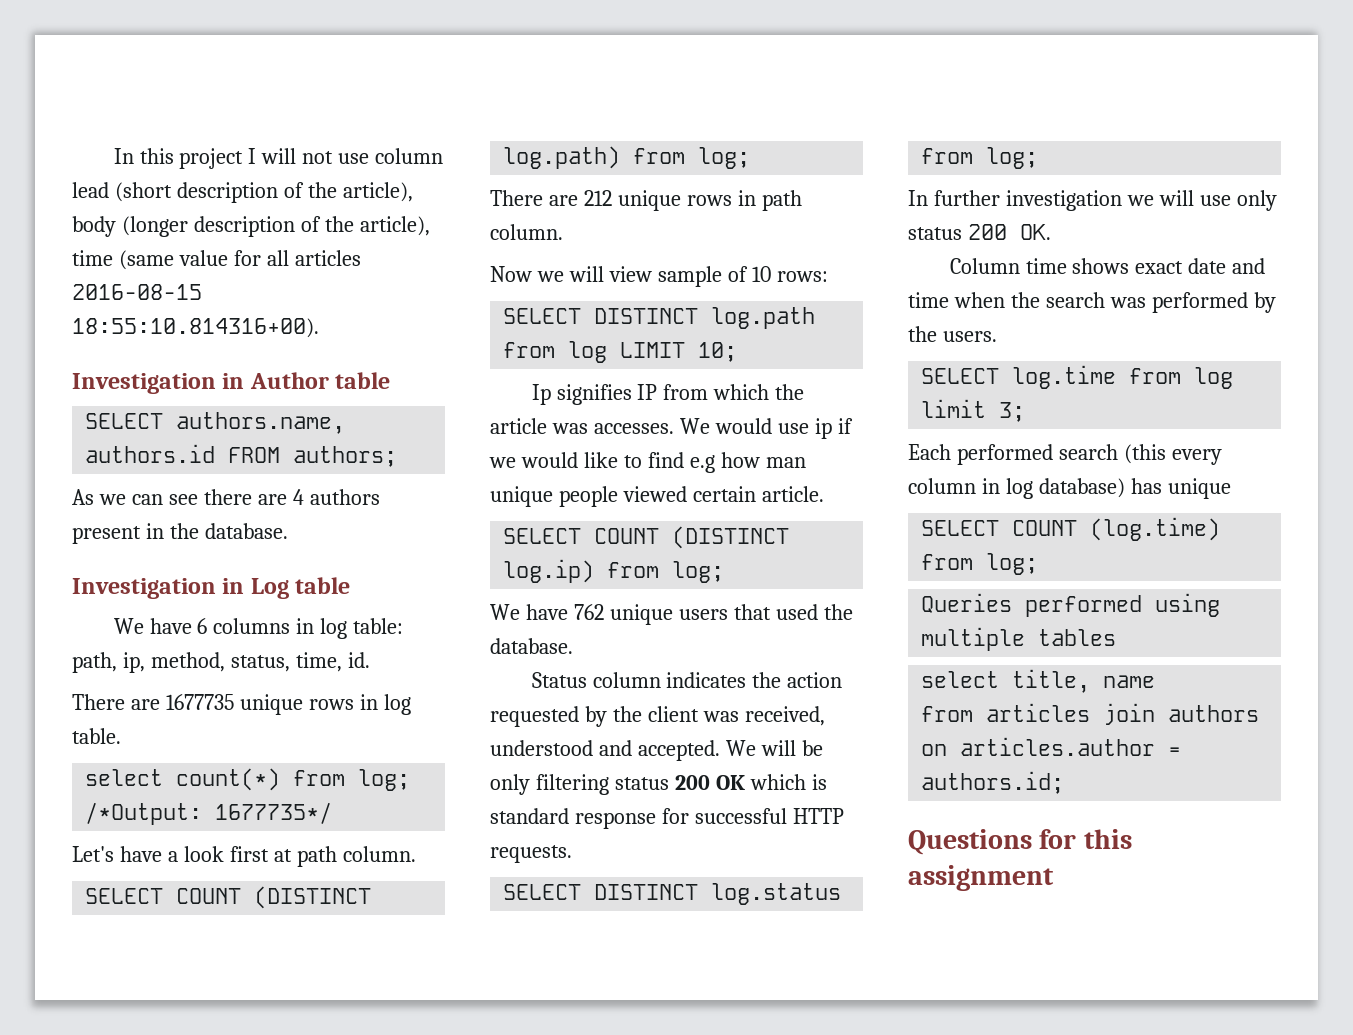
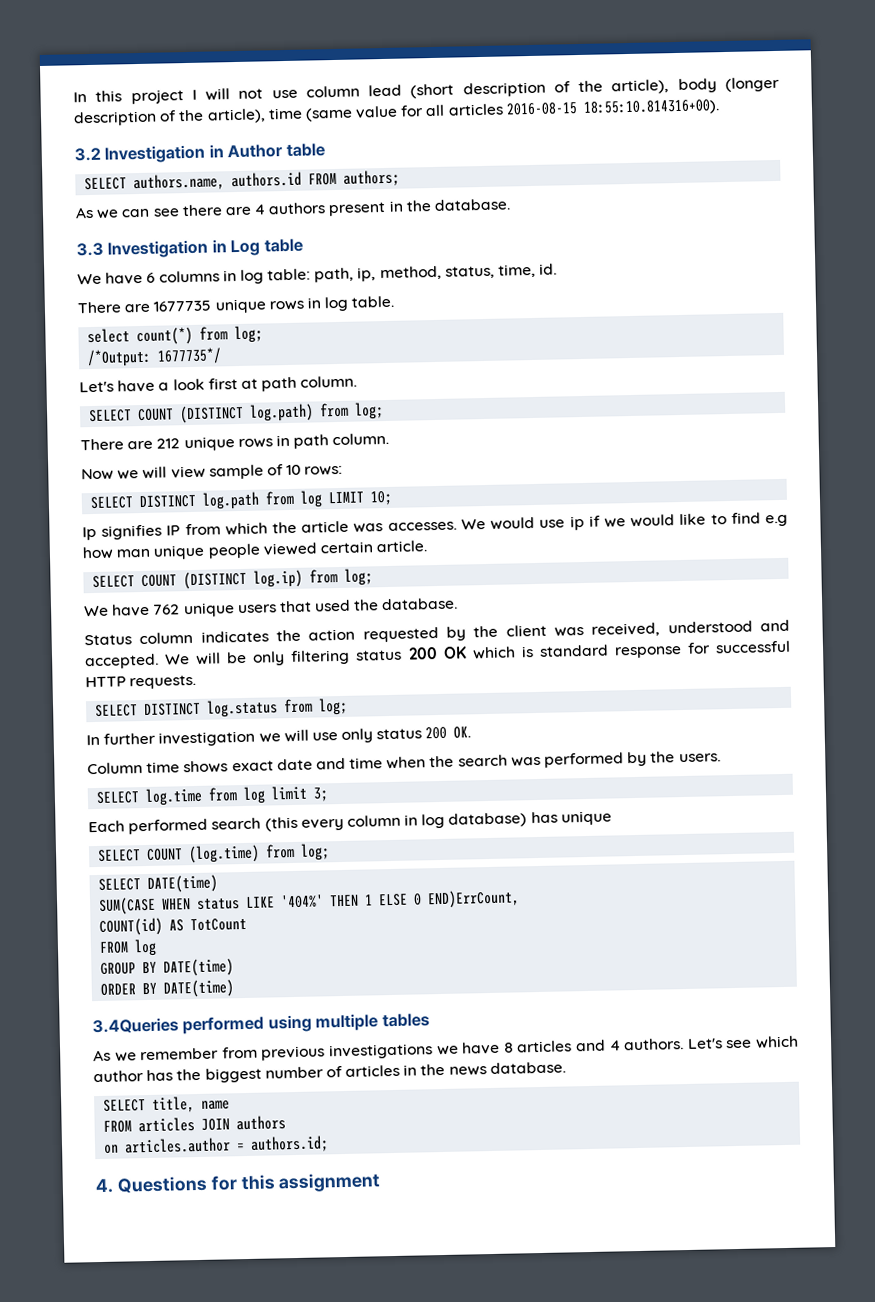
(319, 328) none -> [74,147,101,162] 3.2
(288, 531) none -> [76,242,104,257] 3.3
[921,593,1221,617] [921,627,1117,651] [921,671,1000,688] Queries performed using multiple tables // select -> [98,874,219,893] [98,889,521,915] [99,917,248,936] [99,938,158,957] [100,958,235,977] [100,979,236,998] [92,1013,430,1035] [93,1035,800,1062] [93,1061,566,1083] [103,1099,147,1112] SELECT DATE(time) // SUM(CASE WHEN status LIKE '404%' THEN 1 ELSE 0 END)ErrCount, // COUNT(id) AS TotCount // FROM log // GROUP BY DATE(time) // ORDER BY DATE(time) // 3.4Queries performed using multiple tables // As we remember from previous investigations we have 8 articles and 4 authors. Let's see which author has the biggest number of articles in the news database. // SELECT
[921,703,1156,725] from articles join -> [103,1117,231,1133] FROM articles JOIN
(1065, 782) none -> [95,1178,113,1194] 4.

